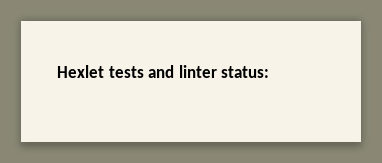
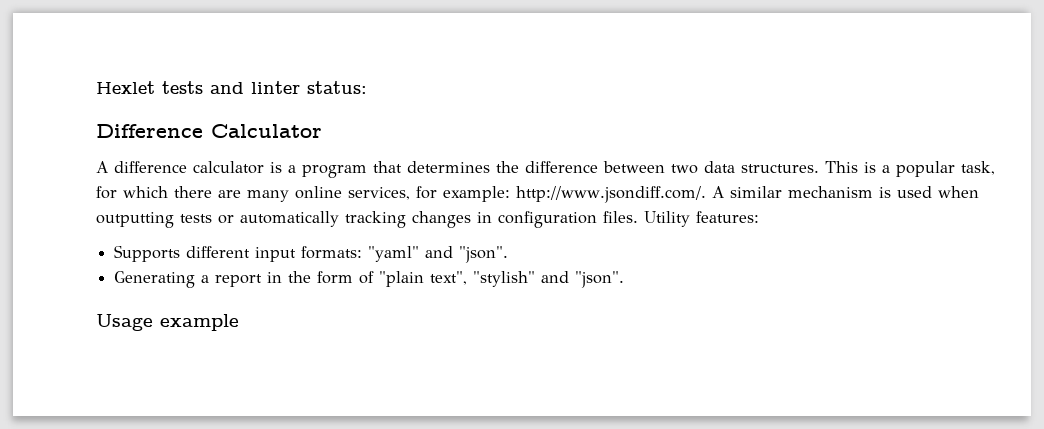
(270, 72) none -> [96,124,322,138] [96,161,995,178] [96,186,979,203] [96,211,759,228] [114,245,509,263] [114,271,625,288] [96,314,239,331] // Difference Calculator // A difference calculator is a program that determines the difference between two data structures. This is a popular task, for which there are many online services, for example: http://www.jsondiff.com/. A similar mechanism is used when outputting tests or automatically tracking changes in configuration files. Utility features: // Supports different input formats: "yaml" and "json". // Generating a report in the form of "plain text", "stylish" and "json". // Usage example

